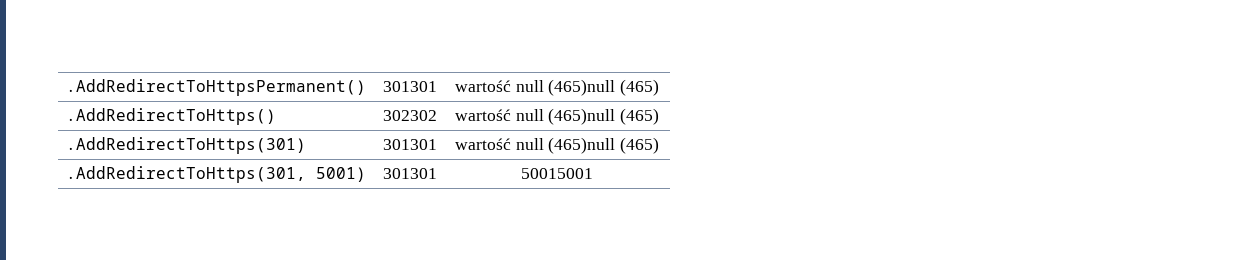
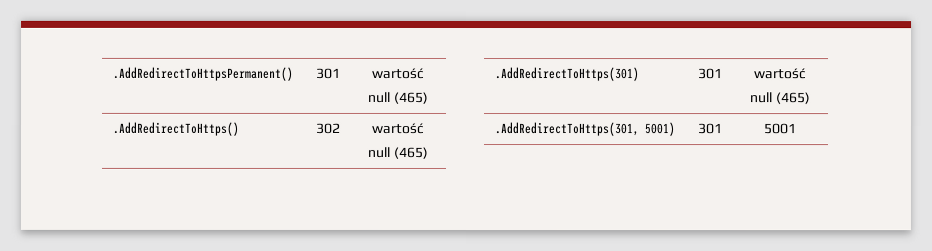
[382,81,437,92] [454,79,616,96] 301301 | wartość null (465)null -> [315,67,341,79] [372,67,425,79] [368,91,392,103] 301 | wartość null
[382,110,437,121] [454,108,616,125] 302302 | wartość null (465)null -> [314,122,341,134] [371,122,425,134] [367,146,391,158] 302 | wartość null
[382,139,437,150] [454,137,616,154] 301301 | wartość null (465)null -> [697,68,723,80] [754,68,807,80] [750,92,774,104] 301 | wartość null
[382,168,437,179] [521,168,593,179] 301301 | 50015001 -> [696,123,723,135] [763,123,797,135] 301 | 5001

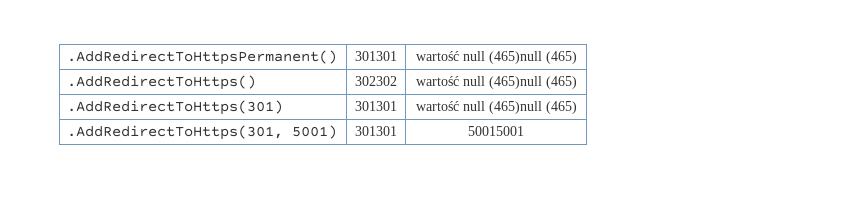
[315,67,341,79] [372,67,425,79] [368,91,392,103] 301 | wartość null -> [355,51,397,61] [415,51,542,64] 301301 | wartość null (465)null
[314,122,341,134] [371,122,425,134] [367,146,391,158] 302 | wartość null -> [355,76,397,86] [415,76,542,89] 302302 | wartość null (465)null
[697,68,723,80] [754,68,807,80] [750,92,774,104] 301 | wartość null -> [355,101,397,111] [415,101,542,114] 301301 | wartość null (465)null
[696,123,723,135] [763,123,797,135] 301 | 5001 -> [355,126,397,136] [468,126,524,136] 301301 | 50015001

